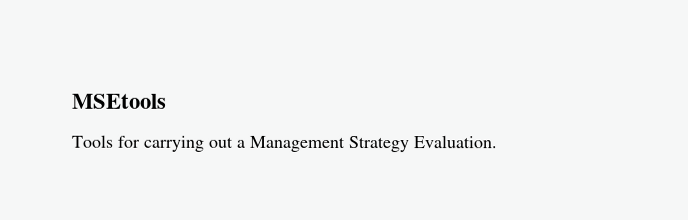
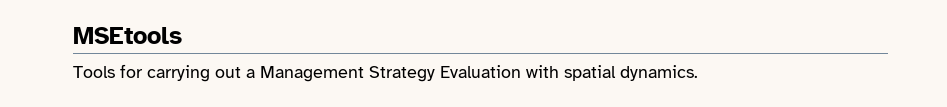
[413,135,497,149] Evaluation. -> [440,65,698,81] Evaluation with spatial dynamics.

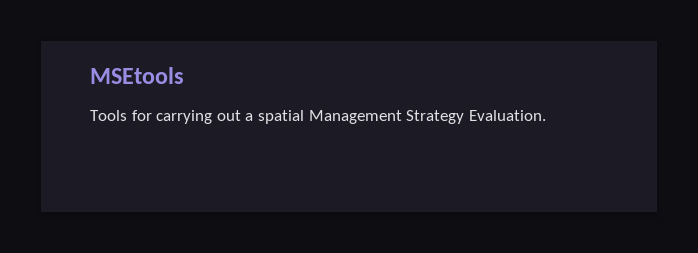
(255, 73) none -> [257,110,304,124] spatial
[440,65,698,81] Evaluation with spatial dynamics. -> [468,110,546,121] Evaluation.

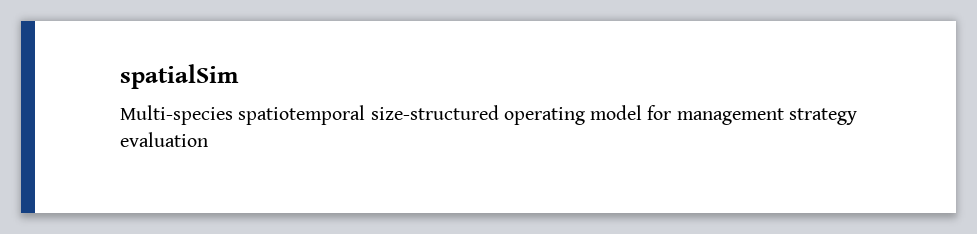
[90,67,184,84] [90,110,546,124] MSEtools // Tools for carrying out a spatial Management Strategy Evaluation. -> [120,64,239,89] [120,105,857,125] [120,132,208,147] spatialSim // Multi-species spatiotemporal size-structured operating model for management strategy evaluation

